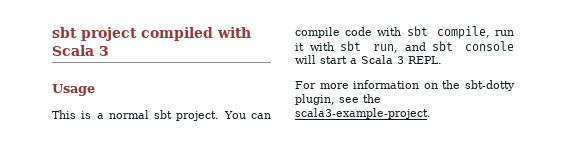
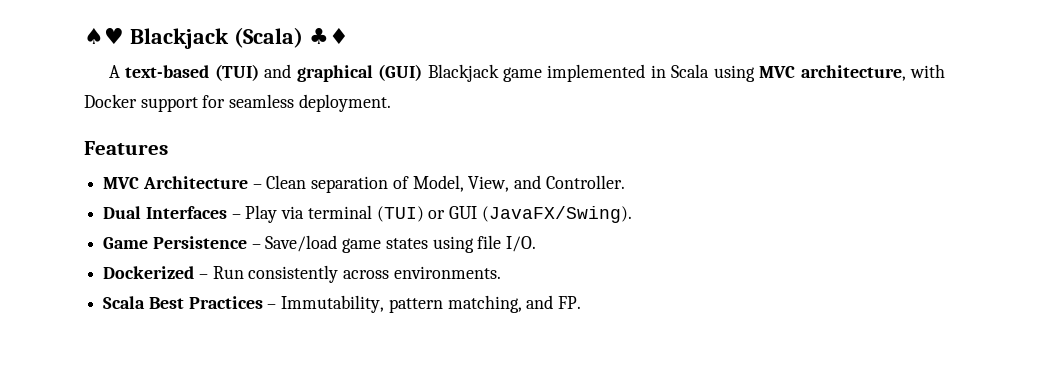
[52,27,251,41] [52,45,109,56] [52,84,95,96] [52,110,271,121] [295,26,514,39] [295,41,514,53] [295,55,442,64] [295,80,515,91] [295,94,381,105] [295,108,431,119] sbt project compiled with Scala 3 // Usage // This is a normal sbt project. You can compile code with sbt compile, run it with sbt run, and sbt console will start a Scala 3 REPL. // For more information on the sbt-dotty plugin, see the scala3-example-project. -> [84,27,349,49] [109,64,945,82] [84,94,391,112] [84,141,168,155] [103,175,625,193] [103,205,632,223] [103,235,537,253] [103,265,501,283] [103,295,582,313] ♠♥ Blackjack (Scala) ♣♦ // A text-based (TUI) and graphical (GUI) Blackjack game implemented in Scala using MVC architecture, with Docker support for seamless deployment. // Features // MVC Architecture – Clean separation of Model, View, and Controller. // Dual Interfaces – Play via terminal (TUI) or GUI (JavaFX/Swing). // Game Persistence – Save/load game states using file I/O. // Dockerized – Run consistently across environments. // Scala Best Practices – Immutability, pattern matching, and FP.

